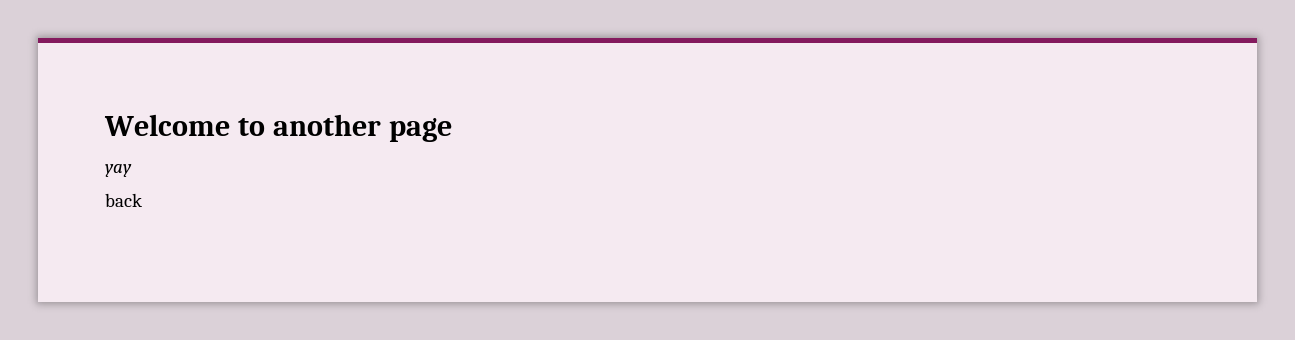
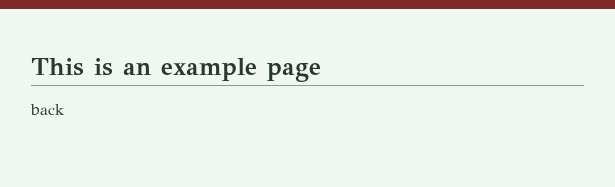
[104,114,381,136] Welcome to another -> [31,58,257,81] This is an example
[105,164,132,177] // yay -> (321, 72) none

